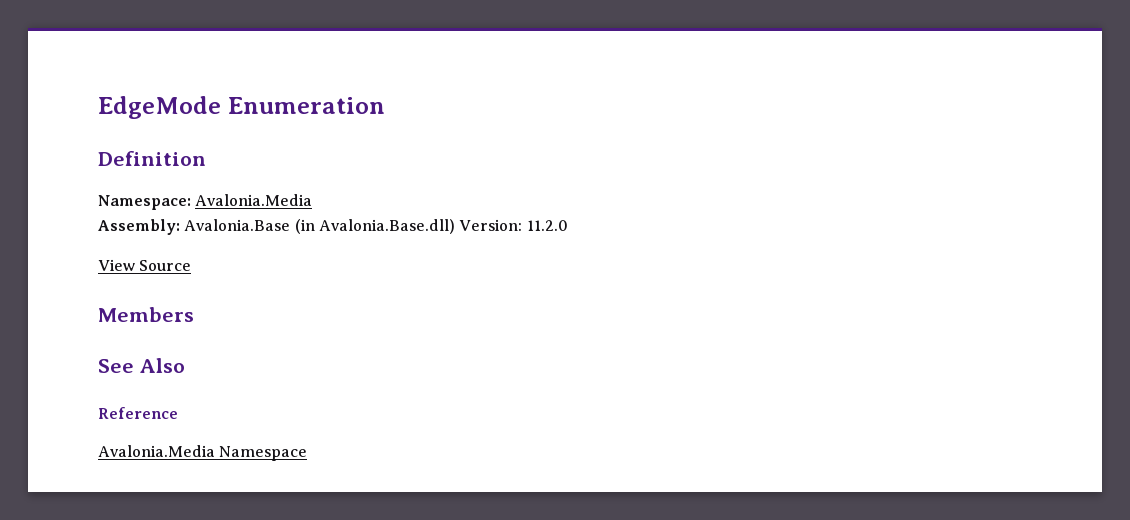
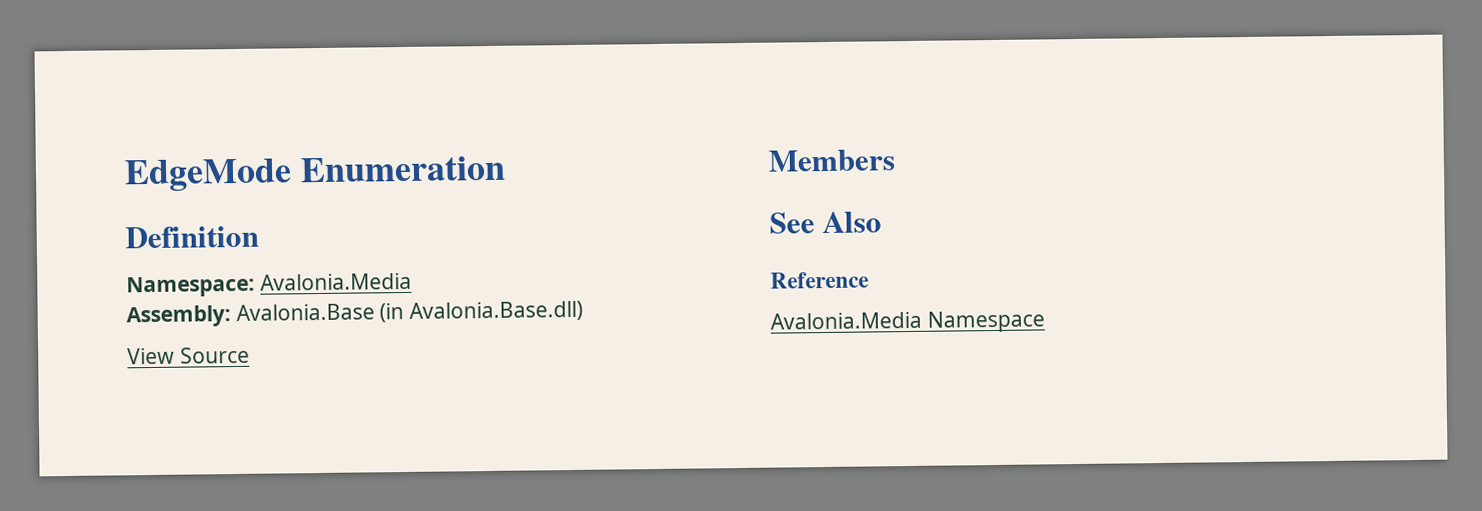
[459,219,568,231] Version: 11.2.0 -> (584, 311) none

